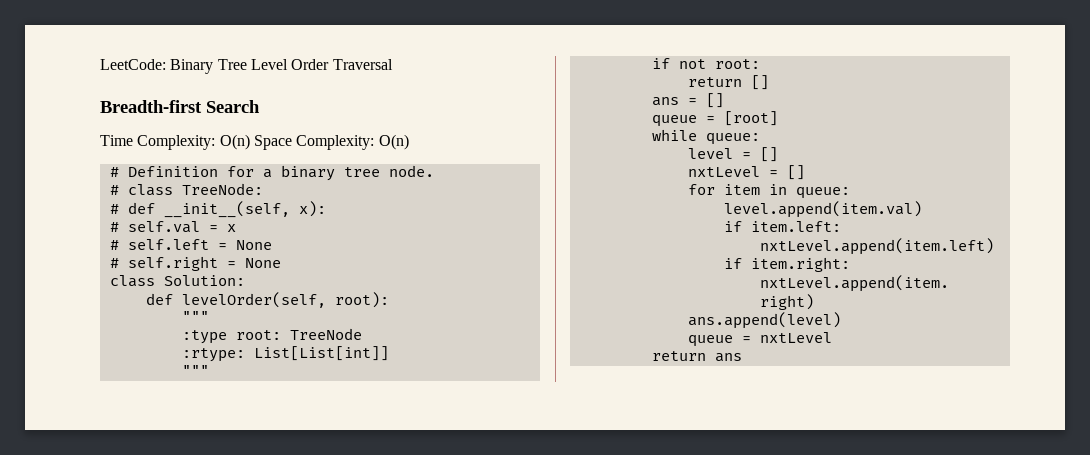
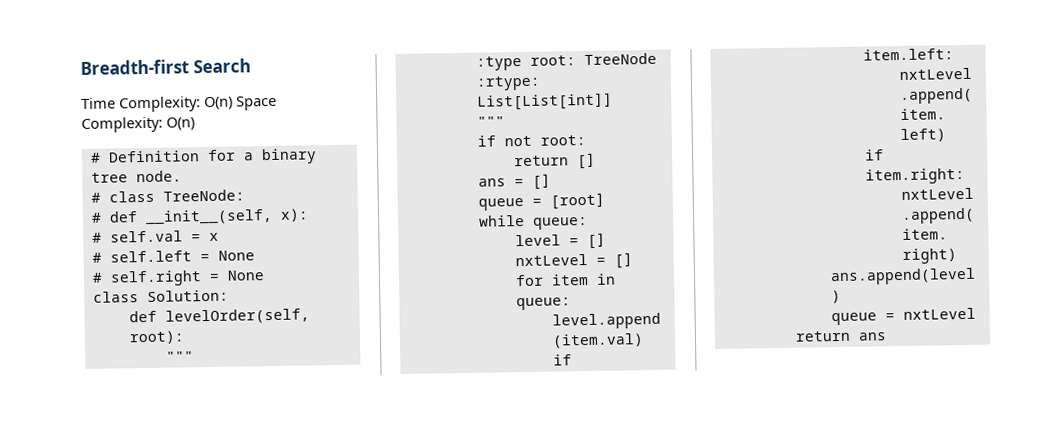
[100,59,393,74] LeetCode: Binary Tree Level Order Traversal // -> (80, 67) none

